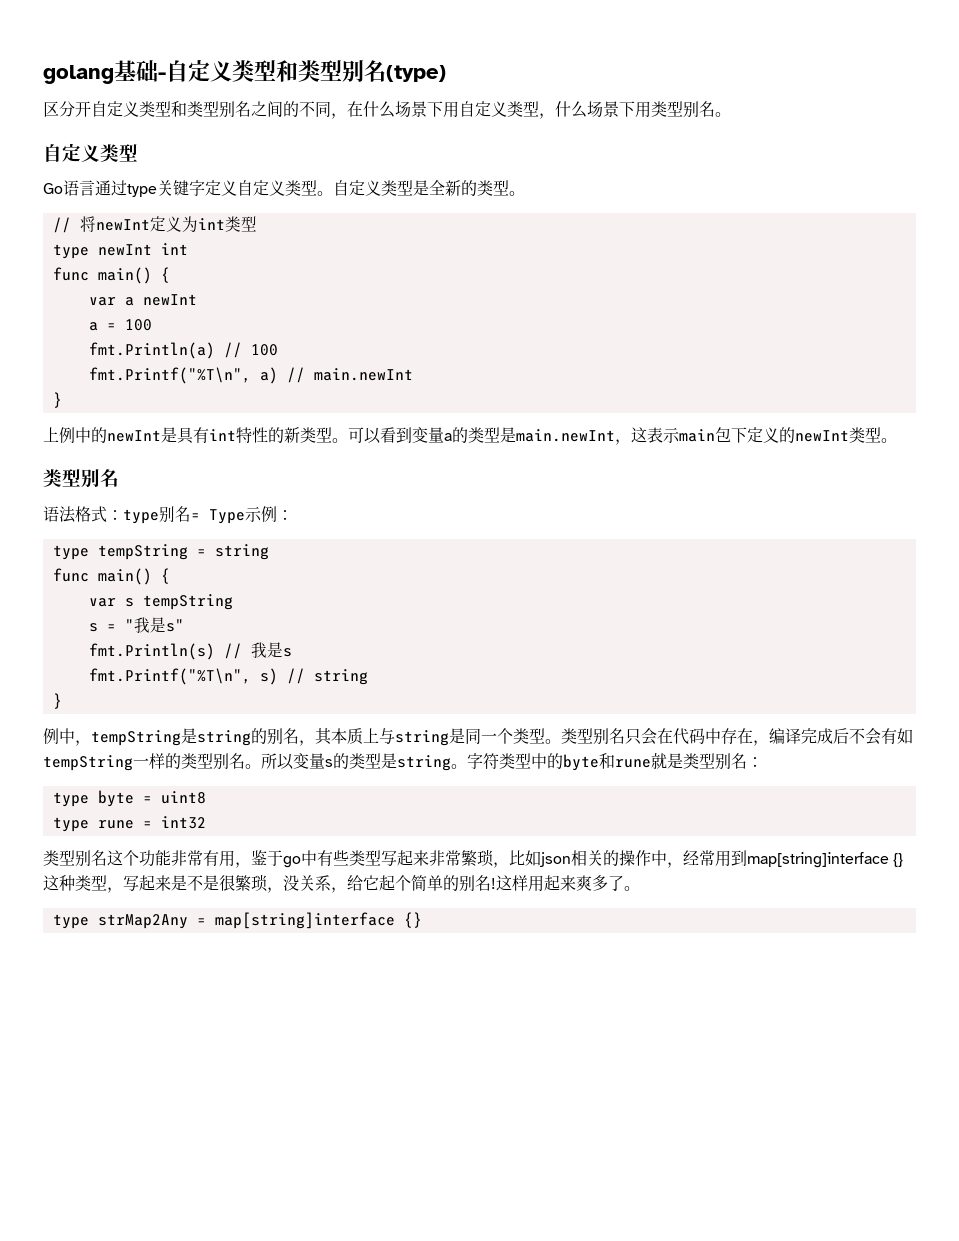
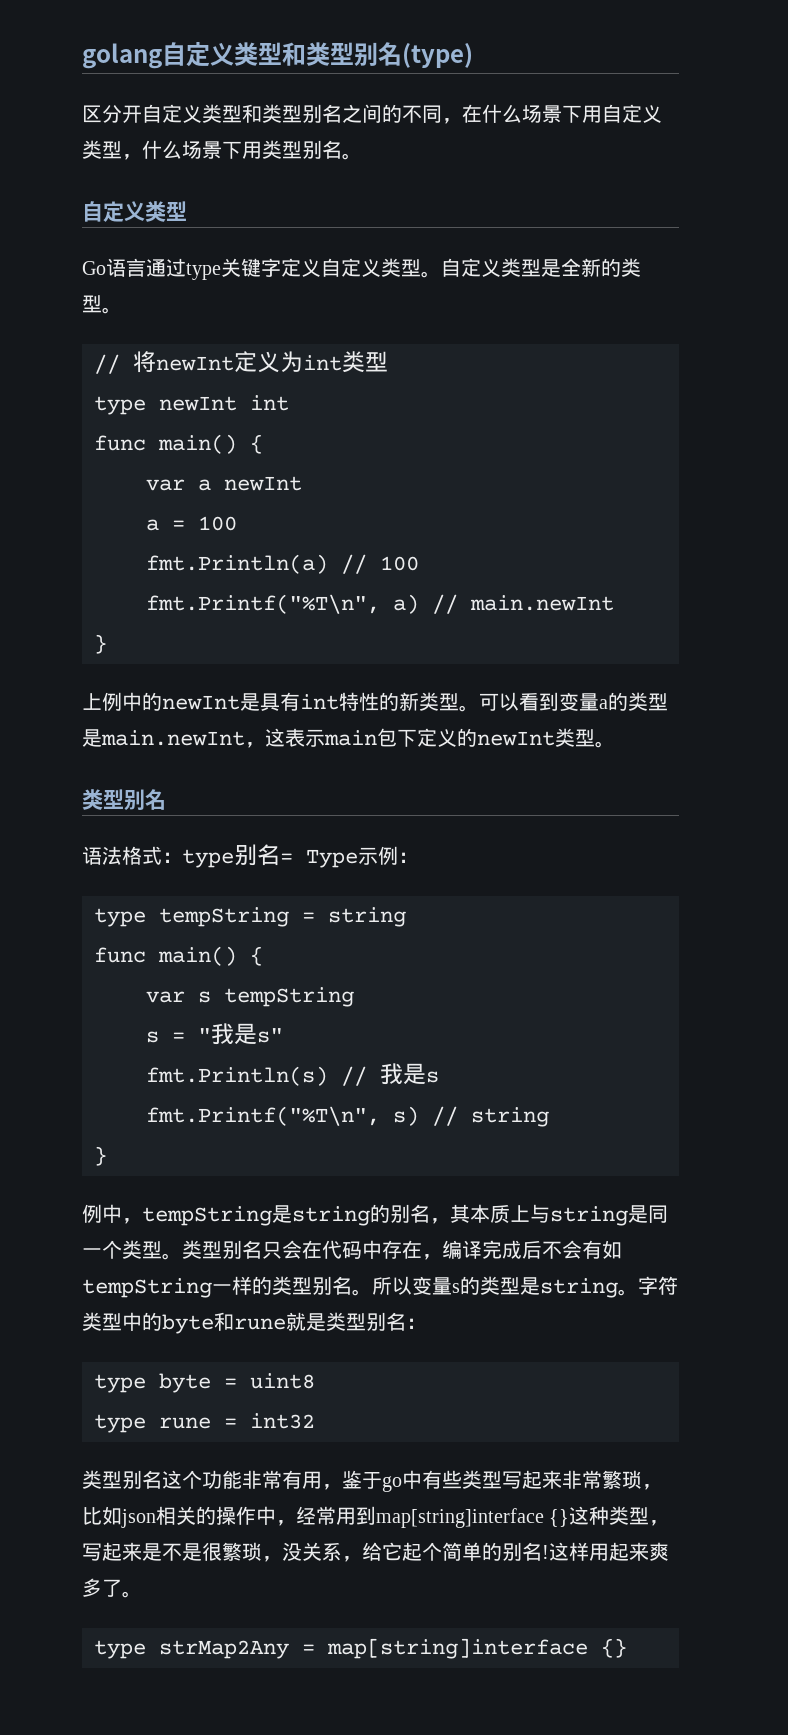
[114,60,166,82] 基础- -> (162, 56) none

